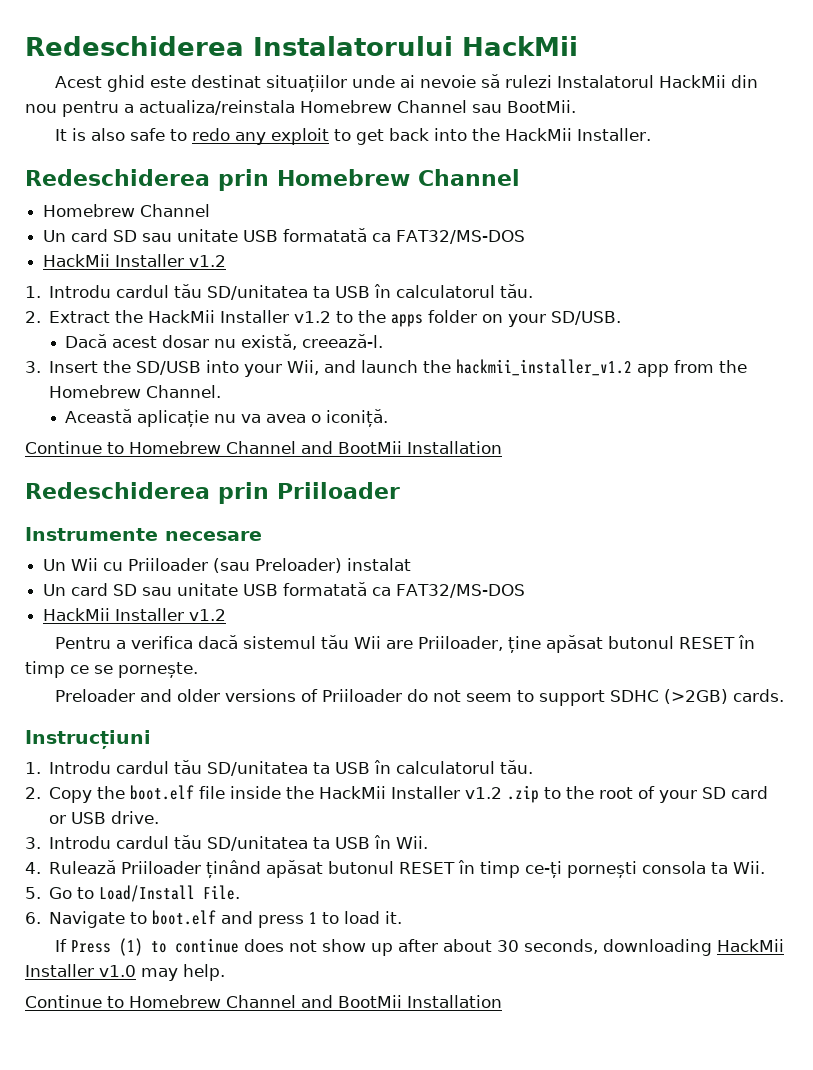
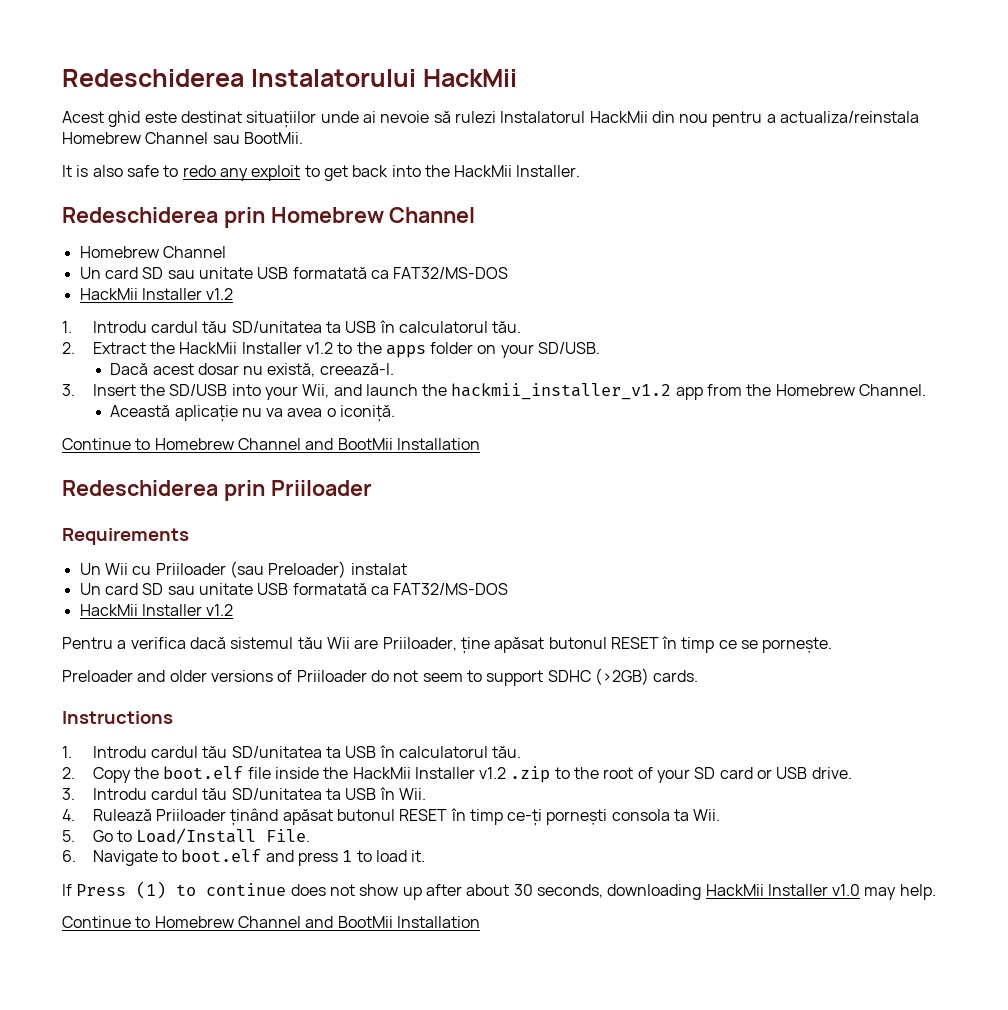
[25,527,262,541] Instrumente necesare -> [62,528,189,545] Requirements
[25,730,151,749] Instrucțiuni -> [62,711,173,724] Instructions

